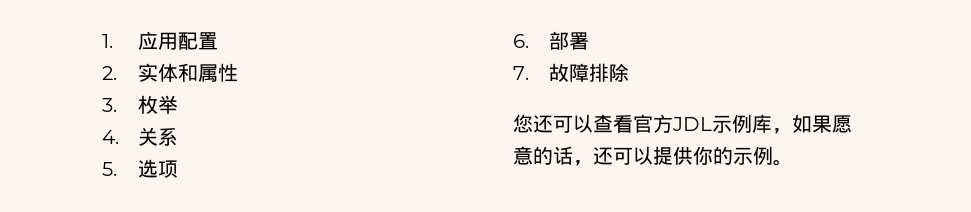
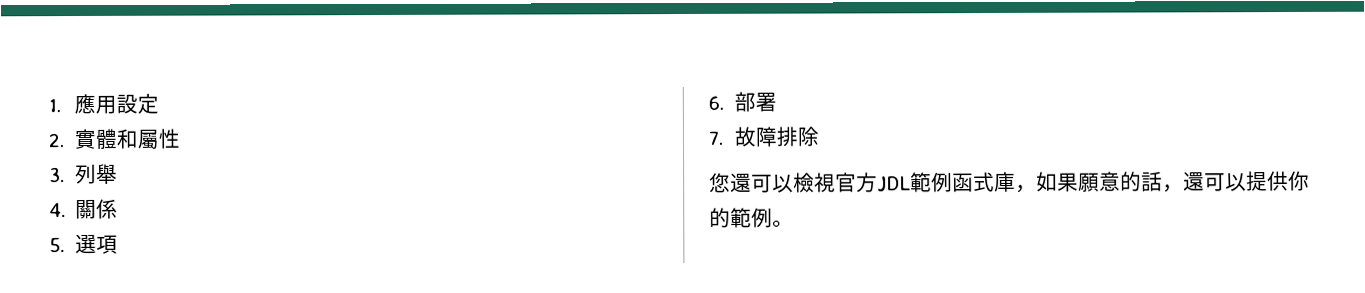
[137,31,218,50] 应用配置 -> [74,93,160,115] 應用設定
[137,63,218,82] 实体和属 -> [74,128,161,150] 實體和屬
[137,95,178,114] 枚举 -> [75,163,119,185] 列舉
[137,127,178,146] 关系 -> [75,198,119,220] 關係
[137,159,178,178] 选项 -> [75,233,119,255] 選項
[533,114,852,134] [513,146,613,166] 还可以查看官方JDL示例库，如果愿意的话，还 -> [730,171,1205,193] 還可以檢視官方JDL範例函式庫，如果願意的話，還
[733,147,753,165] 示 -> [730,207,752,228] 範

